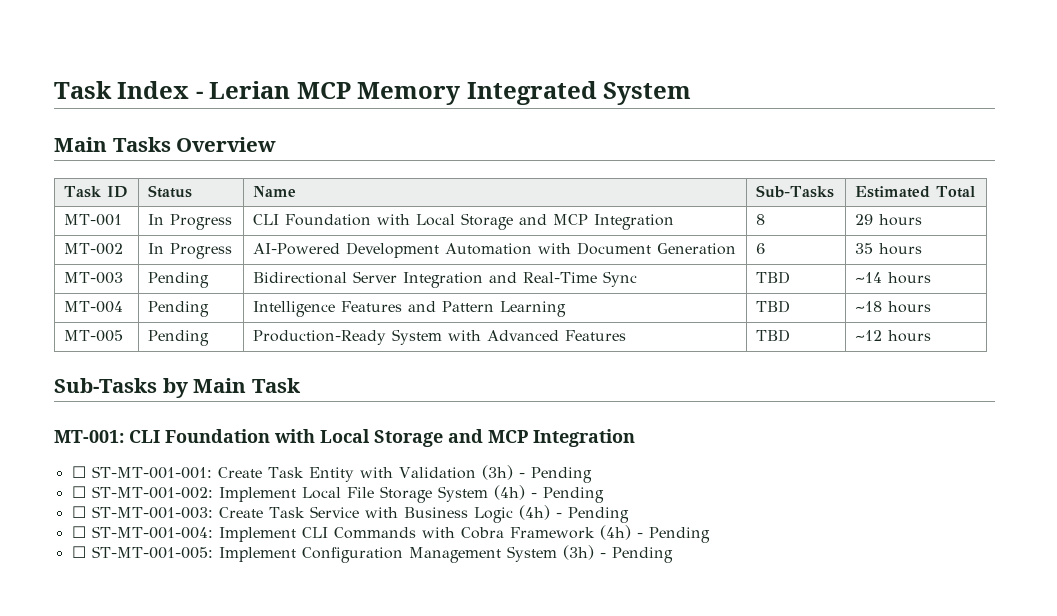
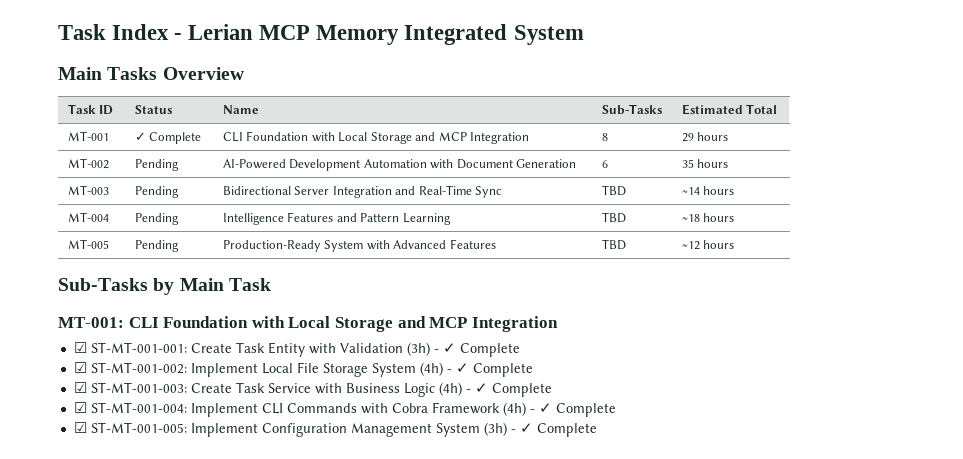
[148,214,233,230] In Progress -> [134,132,202,144] ✓ Complete
[148,243,233,259] In Progress -> [134,159,179,171] Pending
[71,466,86,478] ☐ -> [73,342,87,353] ☑
[530,467,592,483] [71,486,86,498] Pending // ☐ -> [442,343,520,357] [73,362,87,373] ✓ Complete // ☑
[542,487,604,503] [71,506,86,518] Pending // ☐ -> [455,363,533,377] [73,382,87,393] ✓ Complete // ☑
[567,507,629,523] [71,526,86,538] Pending // ☐ -> [474,383,552,397] [73,402,87,413] ✓ Complete // ☑
[648,527,710,543] [71,546,86,558] Pending // ☐ -> [538,403,616,417] [73,422,87,433] ✓ Complete // ☑
[611,547,673,563] Pending -> [519,423,597,437] ✓ Complete

